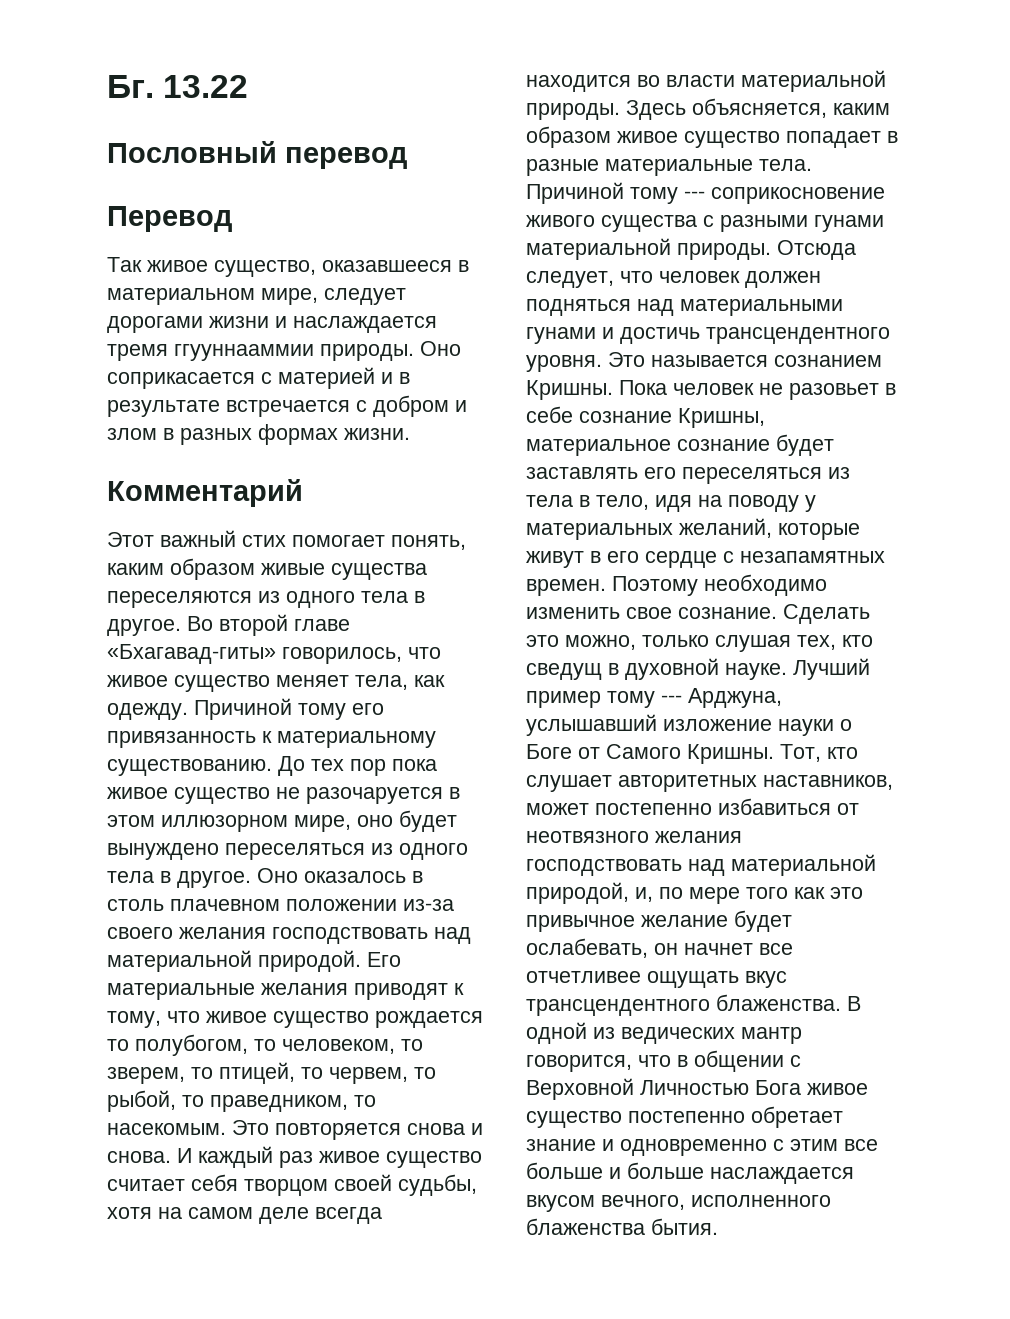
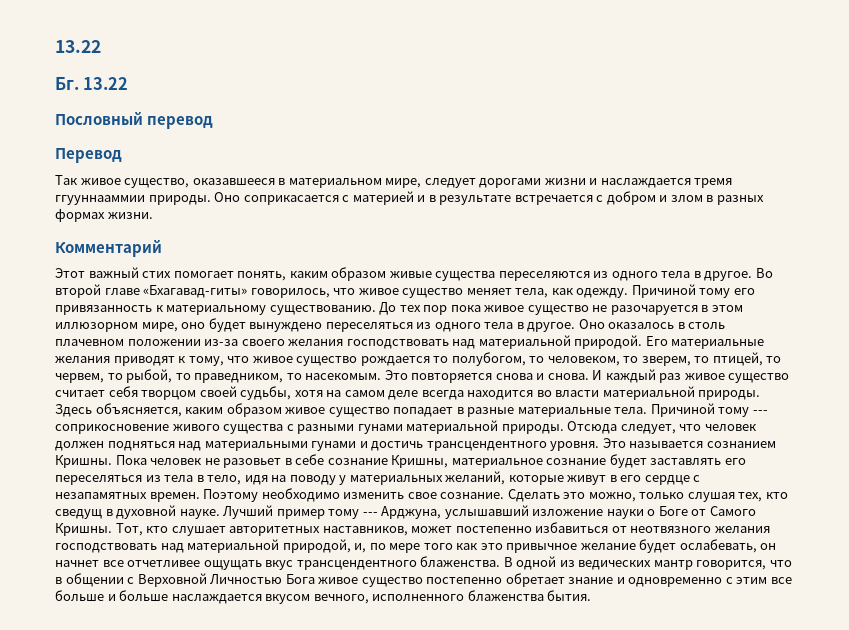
(107, 86) none -> [55,40,101,53] 13.22 //

